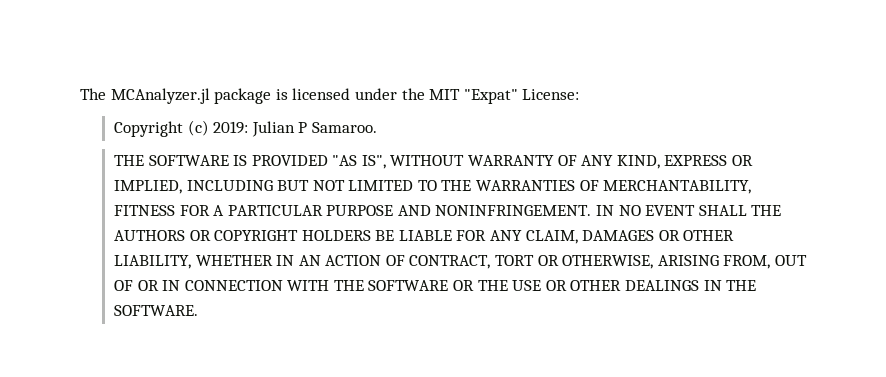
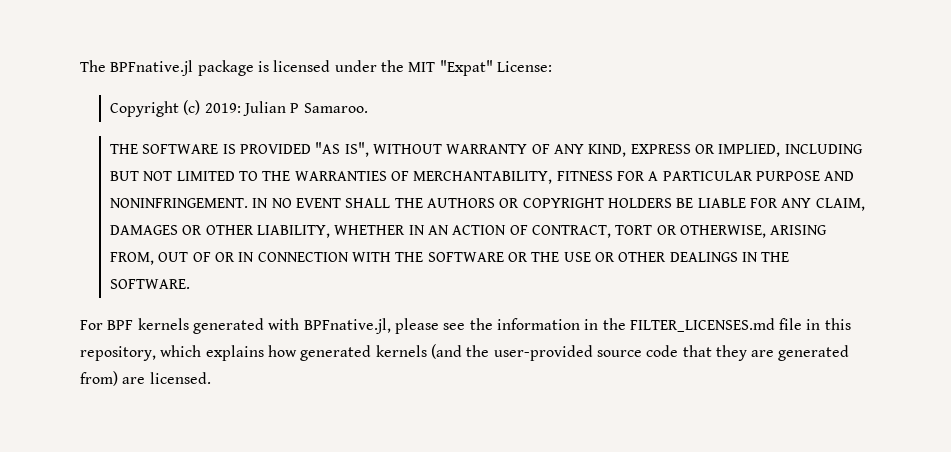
[110,88,210,104] MCAnalyzer.jl -> [110,60,194,76] BPFnative.jl
(198, 310) none -> [80,318,851,334] [80,344,850,361] [80,371,211,386] // For BPF kernels generated with BPFnative.jl, please see the information in the FILTER_LICENSES.md file in this repository, which explains how generated kernels (and the user-provided source code that they are generated from) are licensed.

